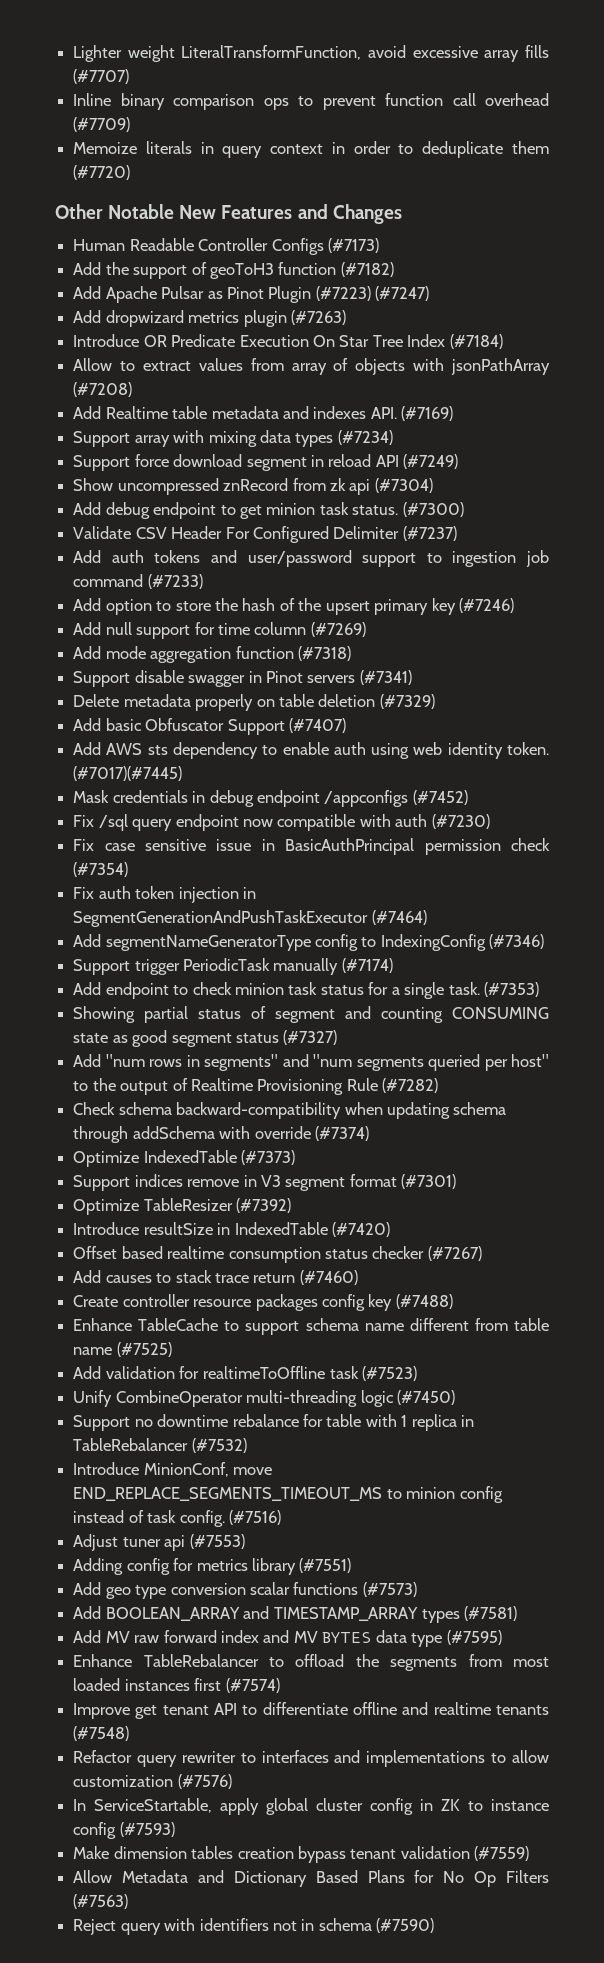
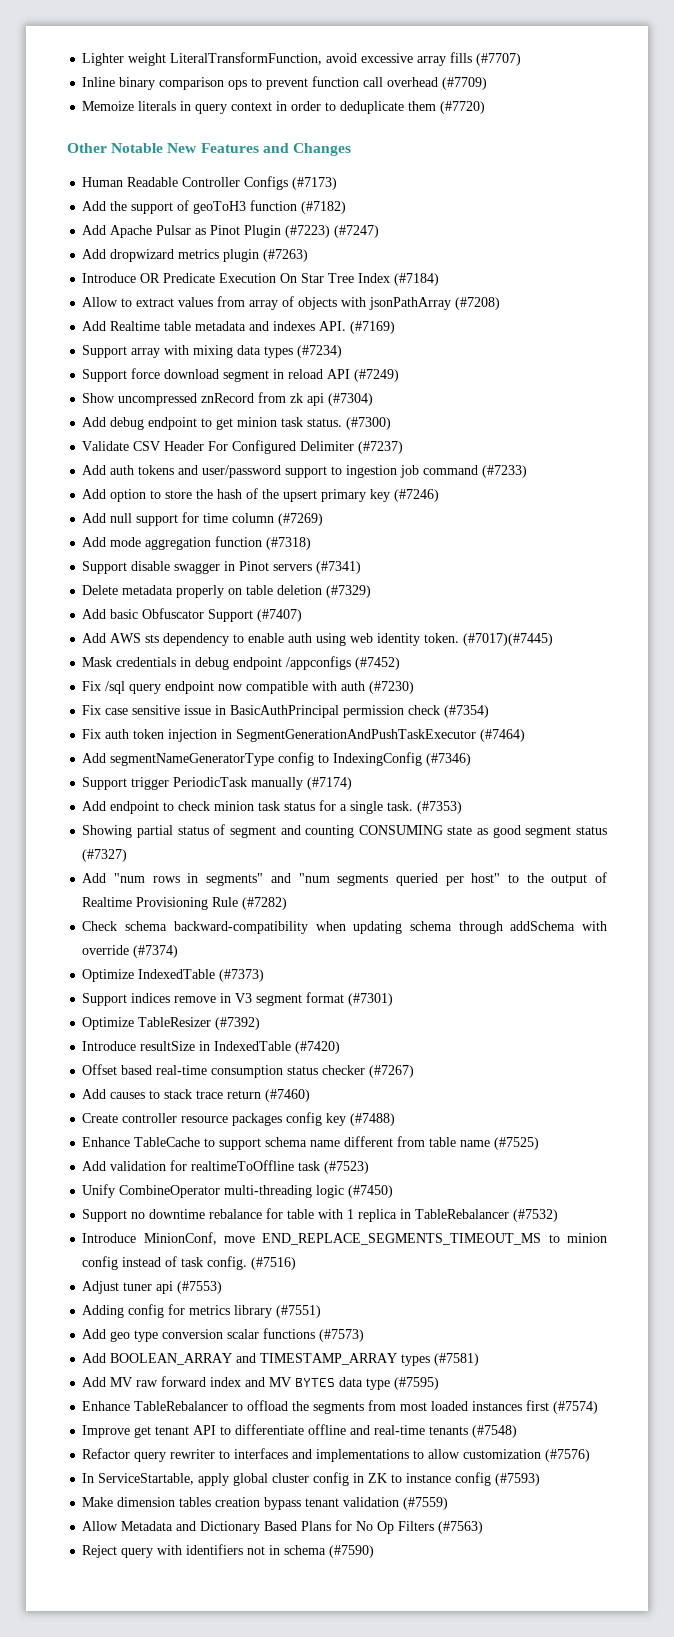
[167,1246,225,1259] realtime -> [156,1065,208,1075] real-time
[433,1702,491,1715] realtime -> [374,1425,426,1435] real-time

